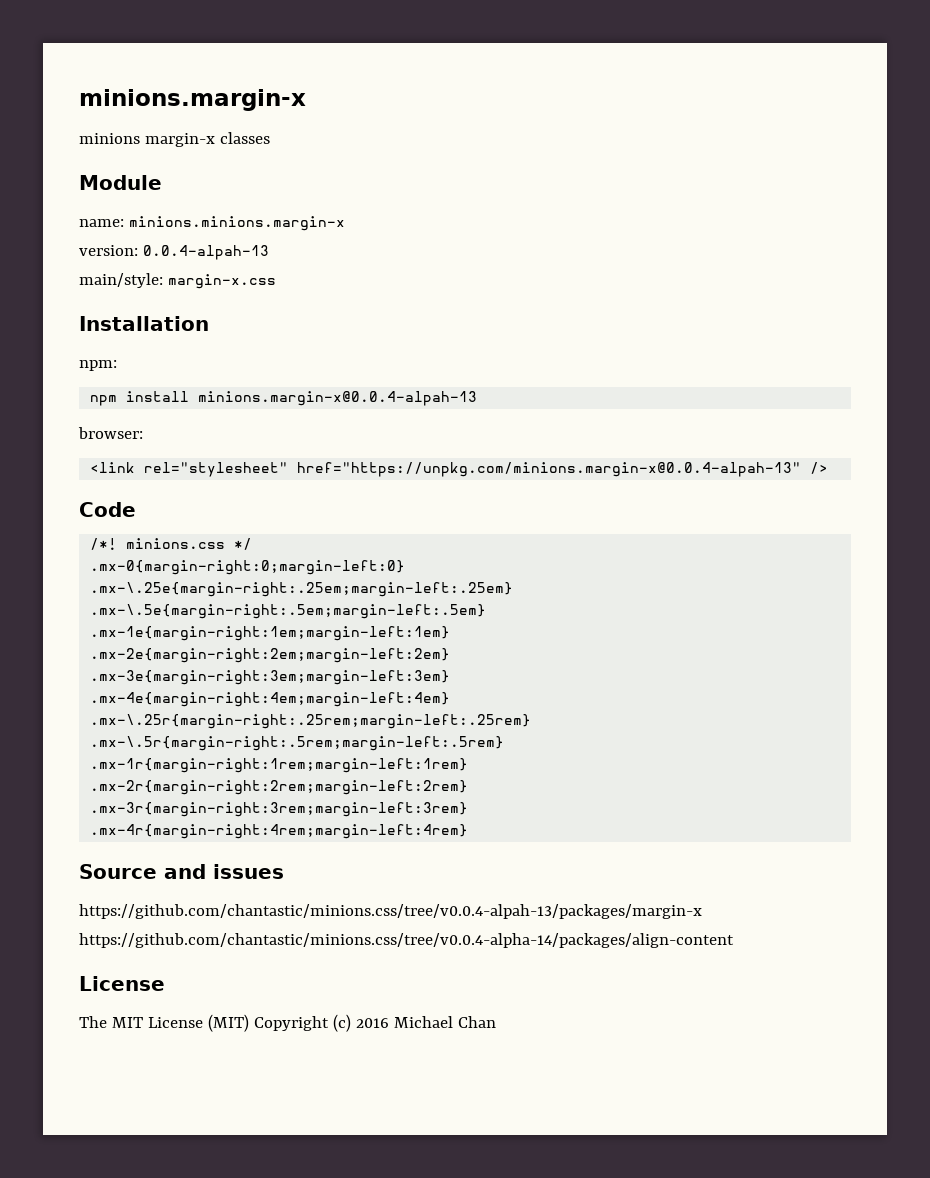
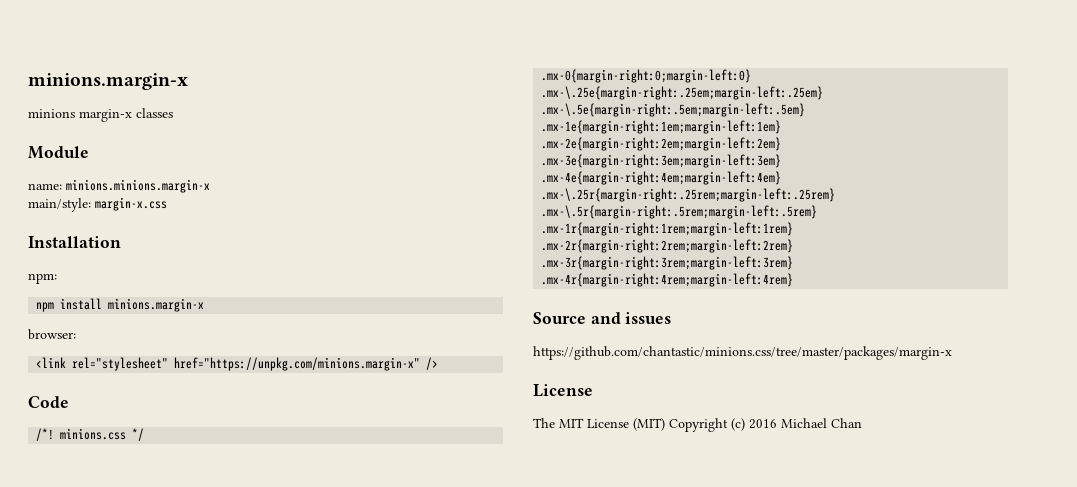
[79,245,269,260] // version: 0.0.4-alpah-13 -> (210, 186) none
[198,391,478,406] minions.margin-x@0.0.4-alpah-13 -> [108,298,205,312] minions.margin-x
[297,462,802,477] href="https://unpkg.com/minions.margin-x@0.0.4-alpah-13" -> [174,357,421,371] href="https://unpkg.com/minions.margin-x"
[79,904,702,919] [79,933,734,948] https://github.com/chantastic/minions.css/tree/v0.0.4-alpah-13/packages/margin-x https://github.com/chantastic/minions.css/tree/v0.0.4-alpha-14/packages/align-content -> [533,346,952,360] https://github.com/chantastic/minions.css/tree/master/packages/margin-x

